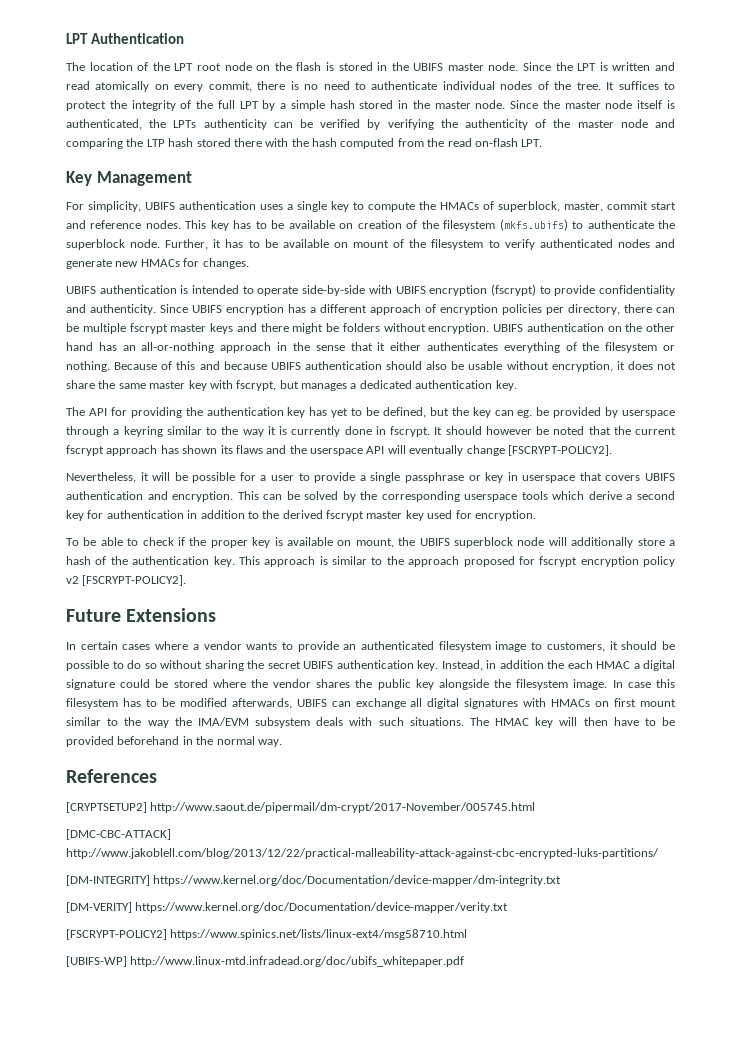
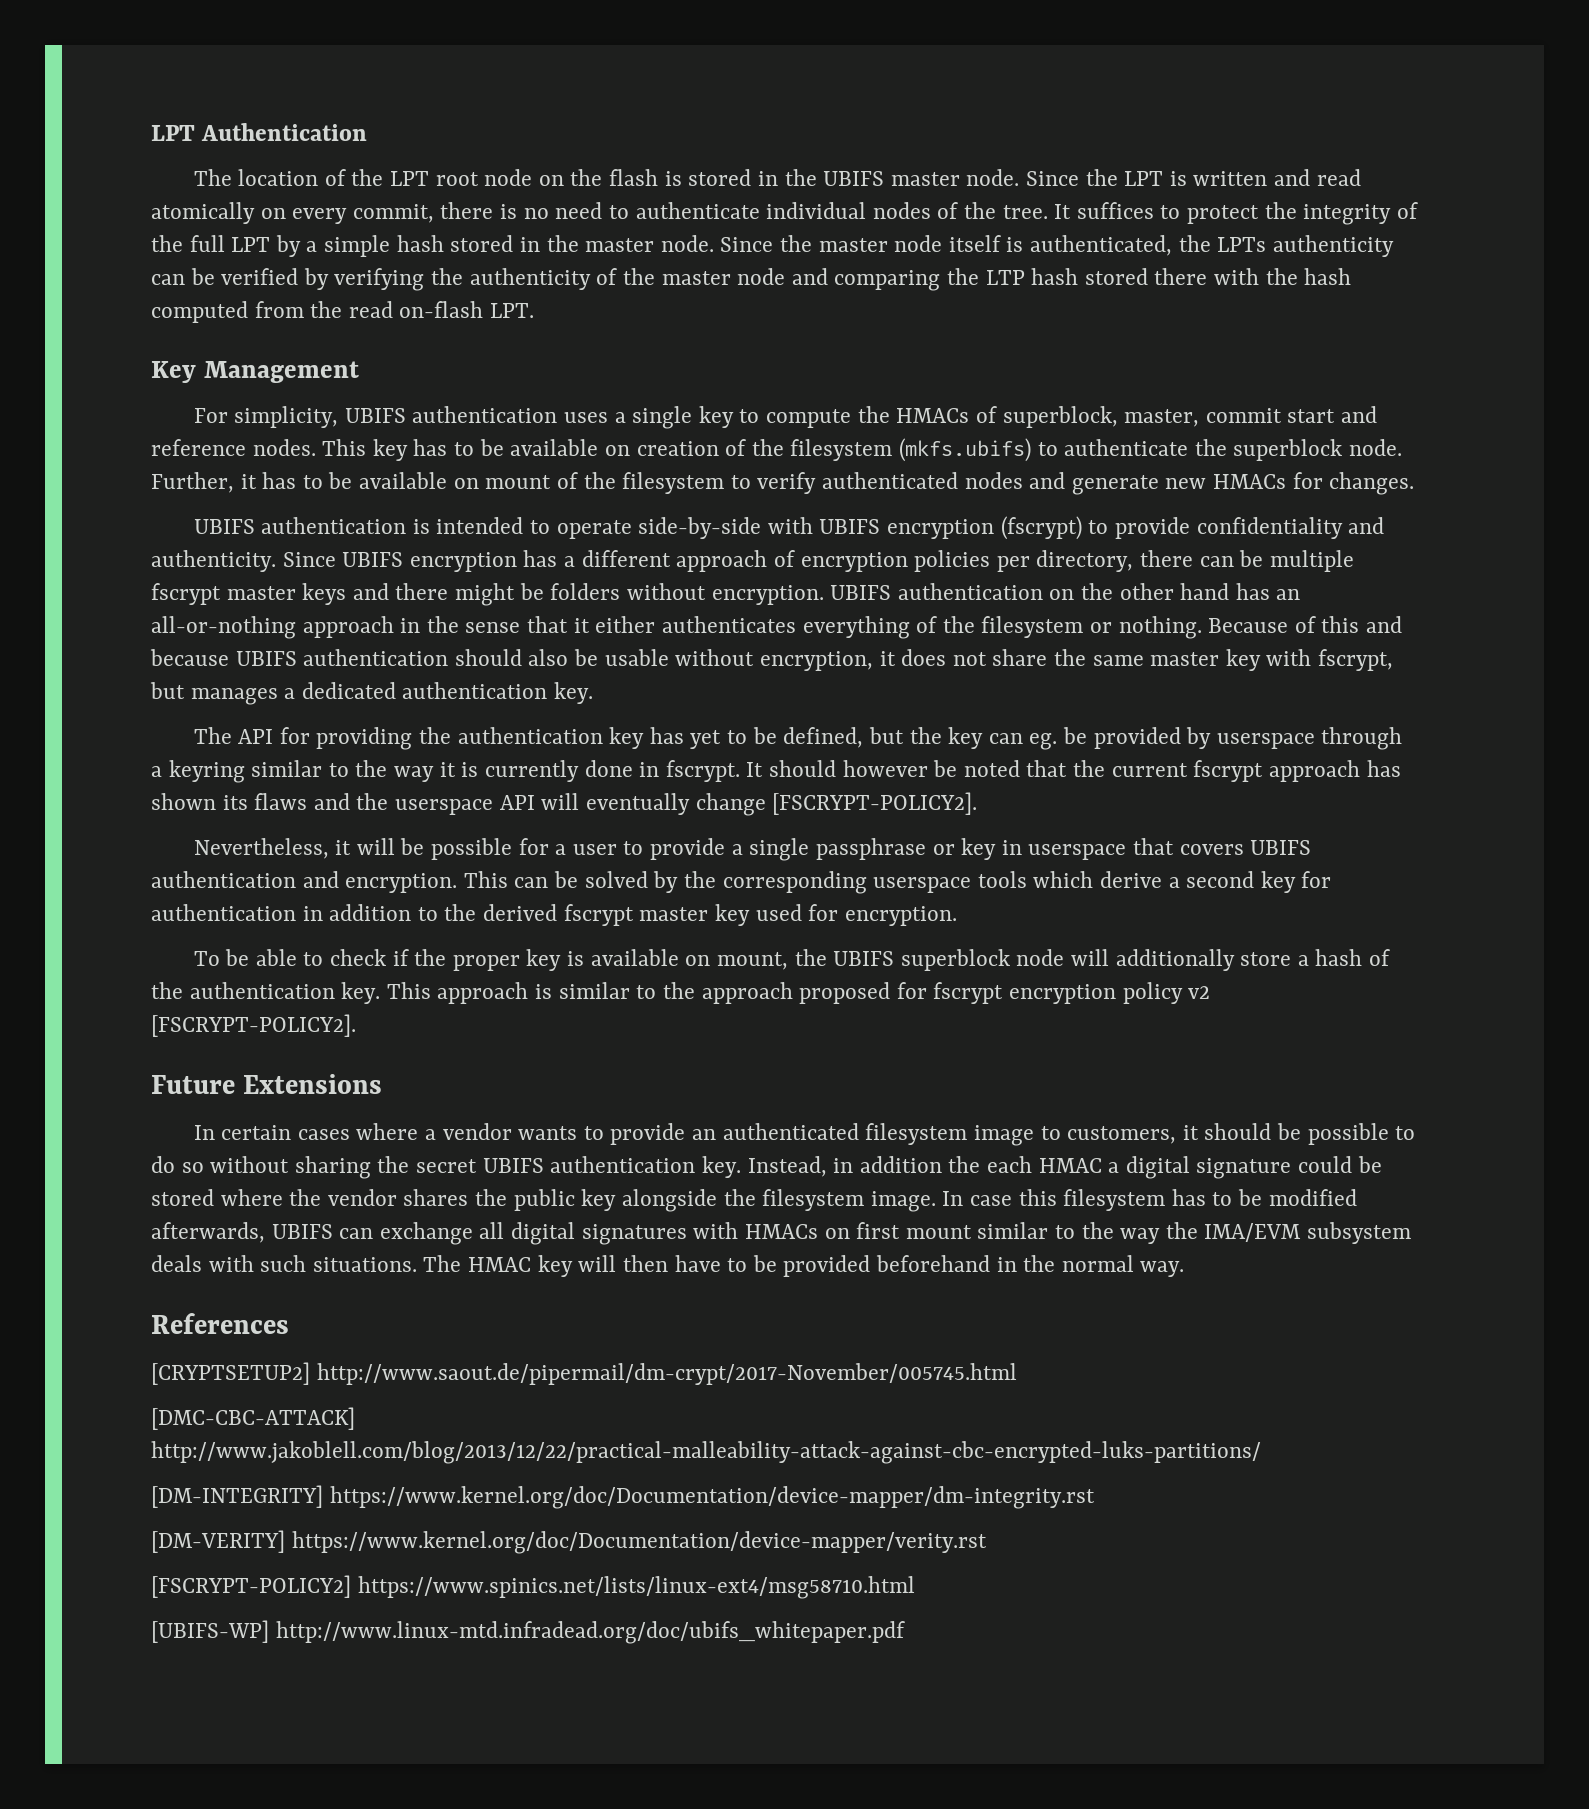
[153,875,562,886] https://www.kernel.org/doc/Documentation/device-mapper/dm-integrity.txt -> [329,1486,1095,1509] https://www.kernel.org/doc/Documentation/device-mapper/dm-integrity.rst
[135,902,509,913] https://www.kernel.org/doc/Documentation/device-mapper/verity.txt -> [291,1531,987,1554] https://www.kernel.org/doc/Documentation/device-mapper/verity.rst

